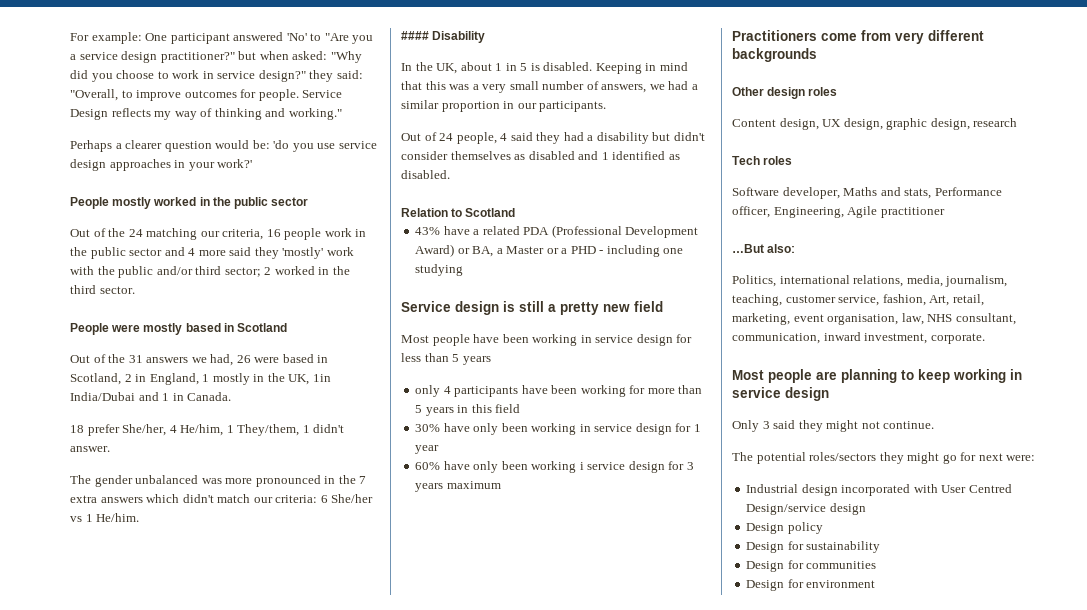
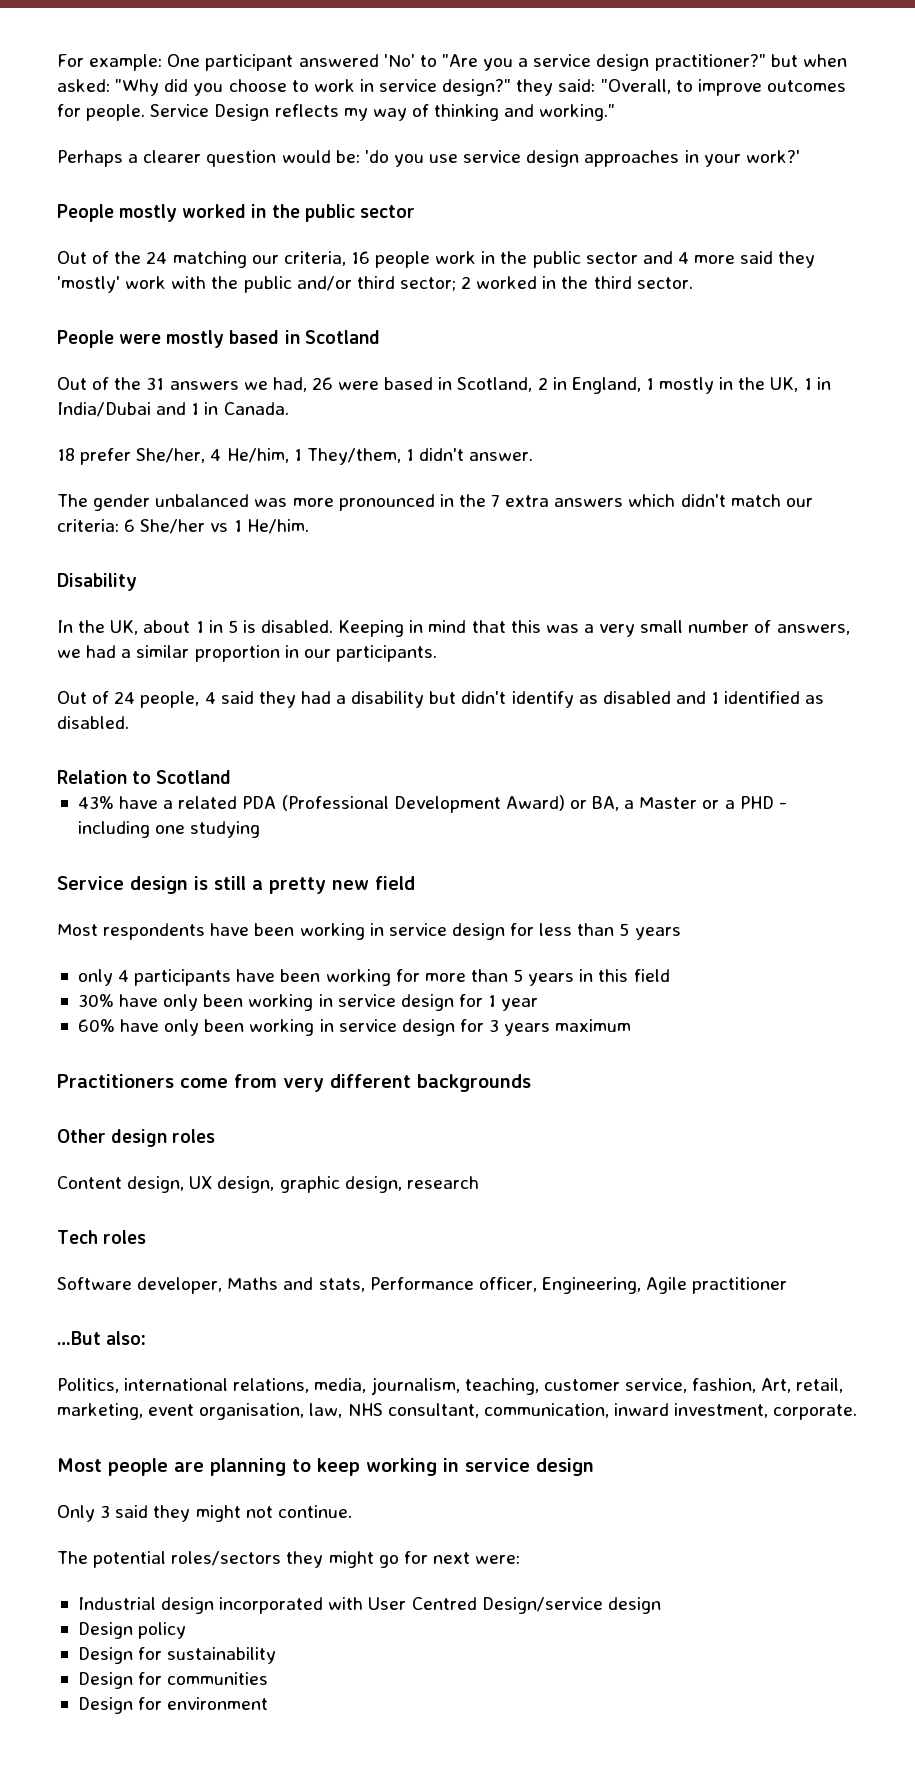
[312,374,331,382] 1in -> [803,377,831,390] 1 in
[401,31,429,40] #### -> (309, 526) none
[401,151,511,160] consider themselves -> [511,691,574,708] identify
[432,334,470,346] people -> [103,923,206,940] respondents
[579,462,584,470] i -> [319,1019,334,1032] in

